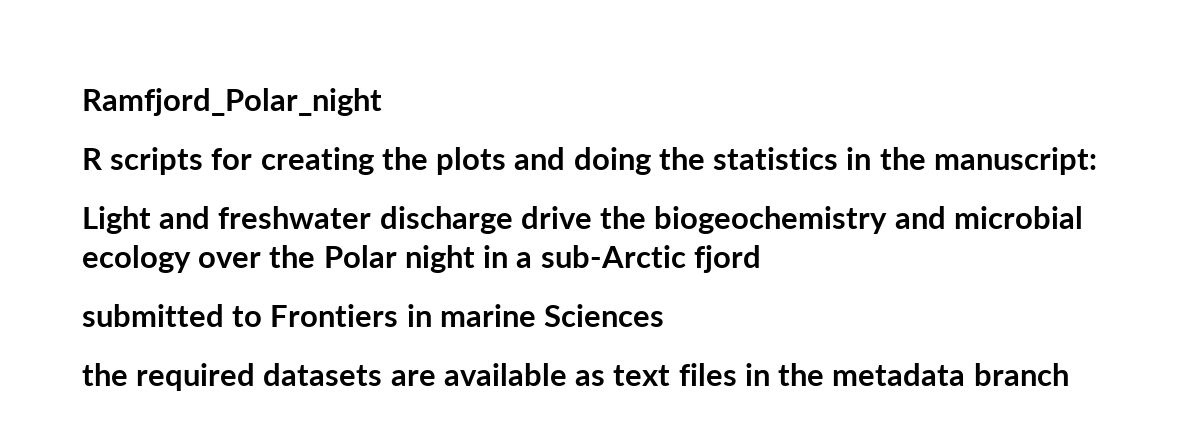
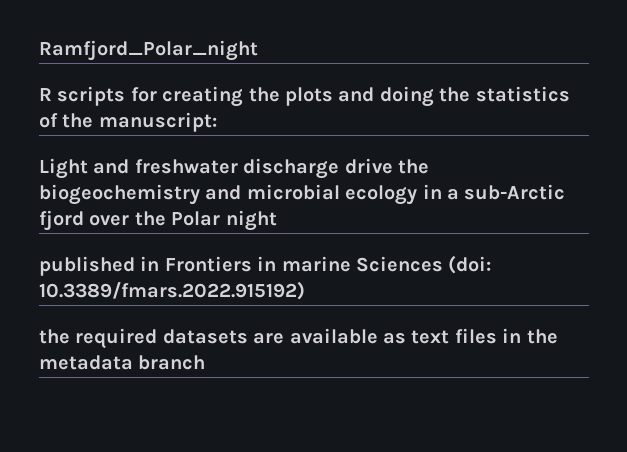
[846,147,872,170] in -> [39,113,58,128] of
(191, 259) none -> [422,184,566,200] [39,210,84,231] in a sub-Arctic fjord
[483,245,761,273] [82,304,263,327] in a sub-Arctic fjord // submitted to -> [39,256,160,276] // published in
(665, 315) none -> [448,255,492,274] [39,281,305,300] (doi: 10.3389/fmars.2022.915192)

